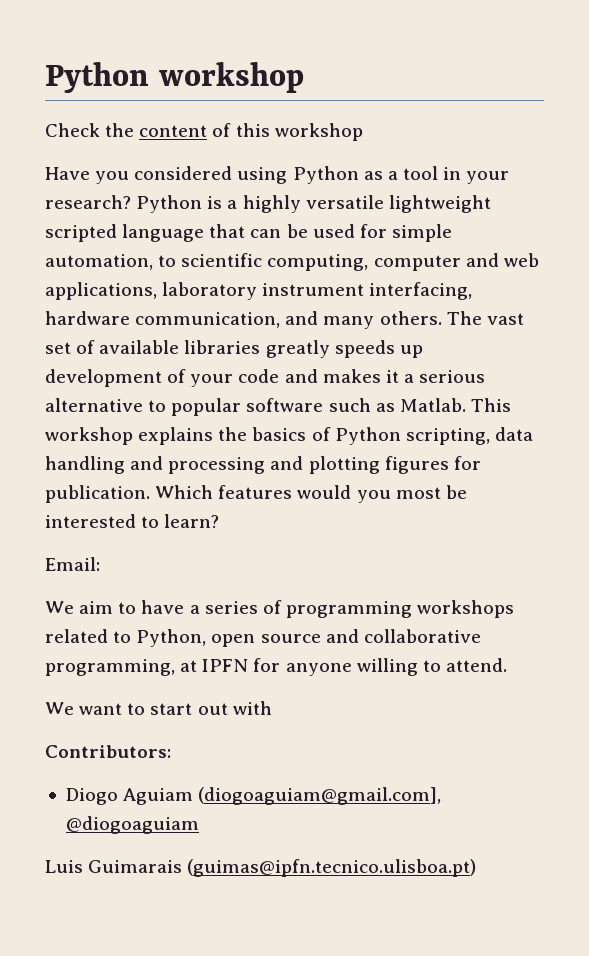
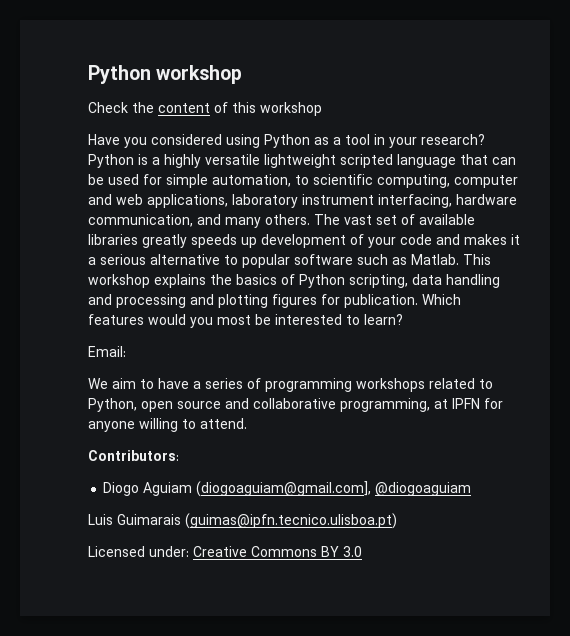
[45,701,272,715] // We want to start out with -> (247, 423) none
(477, 868) none -> [88,546,362,557] // Licensed under: Creative Commons BY 3.0

